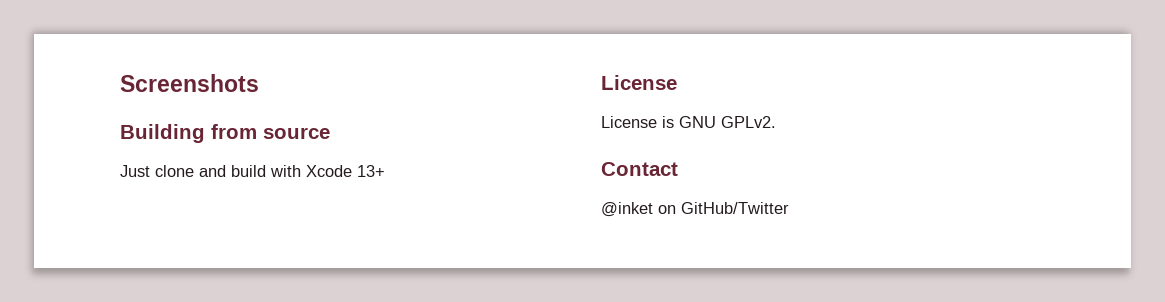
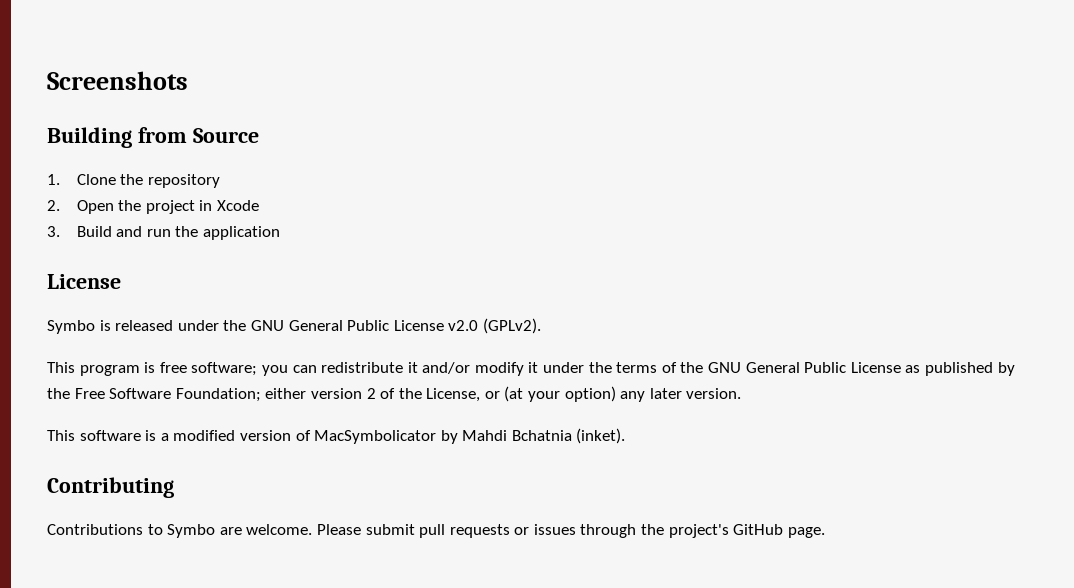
[263,127,330,139] [120,165,385,177] [601,75,677,90] [601,116,776,128] [601,162,678,176] [601,202,789,217] source // Just clone and build with Xcode 13+ // License // License is GNU GPLv2. // Contact // @inket on GitHub/Twitter -> [192,128,259,143] [47,174,220,188] [47,200,259,214] [47,226,280,240] [47,274,121,289] [47,318,541,334] [47,362,1015,376] [47,386,742,402] [47,428,626,444] [47,477,174,498] [47,524,825,538] Source // 1. Clone the repository // 2. Open the project in Xcode // 3. Build and run the application // License // Symbo is released under the GNU General Public License v2.0 (GPLv2). // This program is free software; you can redistribute it and/or modify it under the terms of the GNU General Public License as published by the Free Software Foundation; either version 2 of the License, or (at your option) any later version. // This software is a modified version of MacSymbolicator by Mahdi Bchatnia (inket). // Contributing // Contributions to Symbo are welcome. Please submit pull requests or issues through the project's GitHub page.

